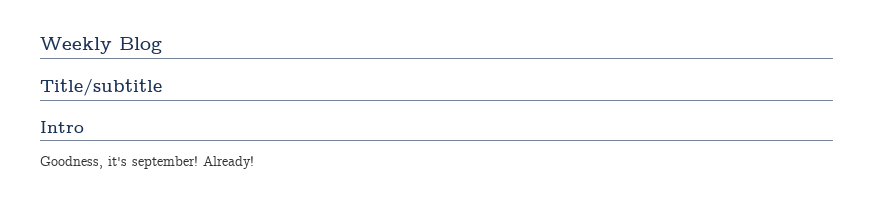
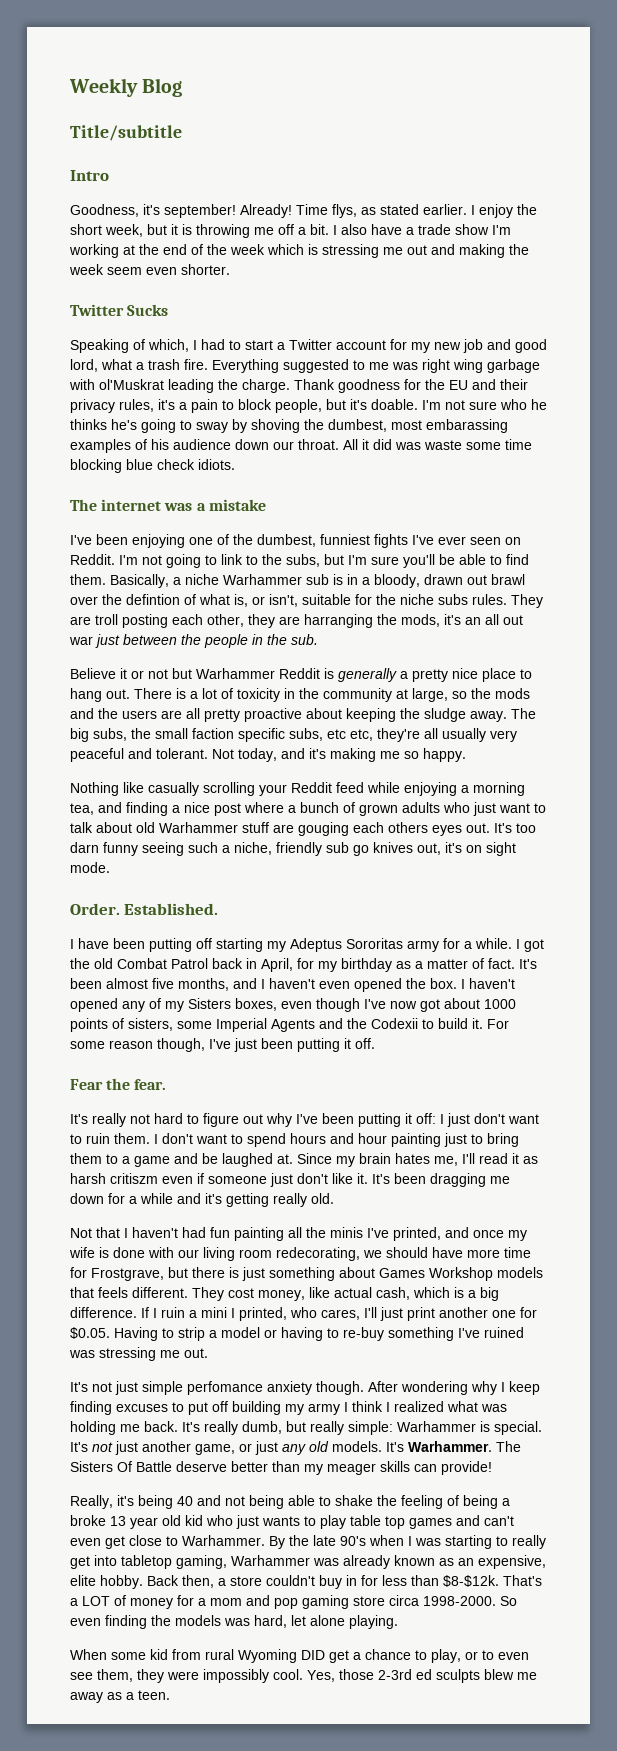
(254, 162) none -> [296,204,537,218] [70,224,511,238] [69,244,529,258] [69,264,230,275] [70,304,169,316] [70,339,547,353] [70,359,540,373] [69,379,528,393] [70,399,547,413] [70,419,508,433] [70,439,532,453] [70,459,235,473] [70,499,266,511] [70,534,521,548] [70,554,529,568] [70,574,525,588] [70,594,543,608] [70,614,523,628] [69,634,318,648] [70,668,532,682] [70,688,530,702] [70,708,536,722] [70,728,517,742] [70,748,466,762] [70,782,525,796] [70,802,546,816] [70,822,536,836] [70,842,516,856] [70,862,110,873] [70,903,219,915] [70,938,544,952] [70,958,537,972] [70,978,515,992] [70,998,516,1012] [70,1018,509,1032] [70,1038,375,1052] [70,1078,167,1090] [70,1113,539,1127] [70,1133,519,1147] [70,1153,538,1167] [70,1173,510,1187] [70,1193,334,1207] [70,1227,527,1241] [69,1247,531,1261] [70,1267,543,1281] [70,1287,499,1301] [70,1307,537,1321] [70,1327,524,1341] [69,1347,208,1361] [70,1381,540,1395] [70,1401,507,1415] [70,1421,542,1435] [70,1441,521,1455] [70,1461,492,1475] [70,1495,510,1509] [70,1515,514,1529] [70,1535,546,1549] [70,1555,546,1569] [70,1575,542,1589] [70,1595,517,1609] [70,1615,398,1629] [70,1649,529,1663] [70,1669,537,1683] [70,1690,170,1703] Time flys, as stated earlier. I enjoy the short week, but it is throwing me off a bit. I also have a trade show I'm working at the end of the week which is stressing me out and making the week seem even shorter. // Twitter Sucks // Speaking of which, I had to start a Twitter account for my new job and good lord, what a trash fire. Everything suggested to me was right wing garbage with ol'Muskrat leading the charge. Thank goodness for the EU and their privacy rules, it's a pain to block people, but it's doable. I'm not sure who he thinks he's going to sway by shoving the dumbest, most embarassing examples of his audience down our throat. All it did was waste some time blocking blue check idiots. // The internet was a mistake // I've been enjoying one of the dumbest, funniest fights I've ever seen on Reddit. I'm not going to link to the subs, but I'm sure you'll be able to find them. Basically, a niche Warhammer sub is in a bloody, drawn out brawl over the defintion of what is, or isn't, suitable for the niche subs rules. They are troll posting each other, they are harranging the mods, it's an all out war just between the people in the sub. // Believe it or not but Warhammer Reddit is generally a pretty nice place to hang out. There is a lot of toxicity in the community at large, so the mods and the users are all pretty proactive about keeping the sludge away. The big subs, the small faction specific subs, etc etc, they're all usually very peaceful and tolerant. Not today, and it's making me so happy. // Nothing like casually scrolling your Reddit feed while enjoying a morning tea, and finding a nice post where a bunch of grown adults who just want to talk about old Warhammer stuff are gouging each others eyes out. It's too darn funny seeing such a niche, friendly sub go knives out, it's on sight mode. // Order. Established. // I have been putting off starting my Adeptus Sororitas army for a while. I got the old Combat Patrol back in April, for my birthday as a matter of fact. It's been almost five months, and I haven't even opened the box. I haven't opened any of my Sisters boxes, even though I've now got about 1000 points of sisters, some Imperial Agents and the Codexii to build it. For some reason though, I've just been putting it off. // Fear the fear. // It's really not hard to figure out why I've been putting it off: I just don't want to ruin them. I don't want to spend hours and hour painting just to bring them to a game and be laughed at. Since my brain hates me, I'll read it as harsh critiszm even if someone just don't like it. It's been dragging me down for a while and it's getting really old. // Not that I haven't had fun painting all the minis I've printed, and once my wife is done with our living room redecorating, we should have more time for Frostgrave, but there is just something about Games Workshop models that feels different. They cost money, like actual cash, which is a big difference. If I ruin a mini I printed, who cares, I'll just print another one for $0.05. Having to strip a model or having to re-buy something I've ruined was stressing me out. // It's not just simple perfomance anxiety though. After wondering why I keep finding excuses to put off building my army I think I realized what was holding me back. It's really dumb, but really simple: Warhammer is special. It's not just another game, or just any old models. It's Warhammer. The Sisters Of Battle deserve better than my meager skills can provide! // Really, it's being 40 and not being able to shake the feeling of being a broke 13 year old kid who just wants to play table top games and can't even get close to Warhammer. By the late 90's when I was starting to really get into tabletop gaming, Warhammer was already known as an expensive, elite hobby. Back then, a store couldn't buy in for less than $8-$12k. That's a LOT of money for a mom and pop gaming store circa 1998-2000. So even finding the models was hard, let alone playing. // When some kid from rural Wyoming DID get a chance to play, or to even see them, they were impossibly cool. Yes, those 2-3rd ed sculpts blew me away as a teen.

